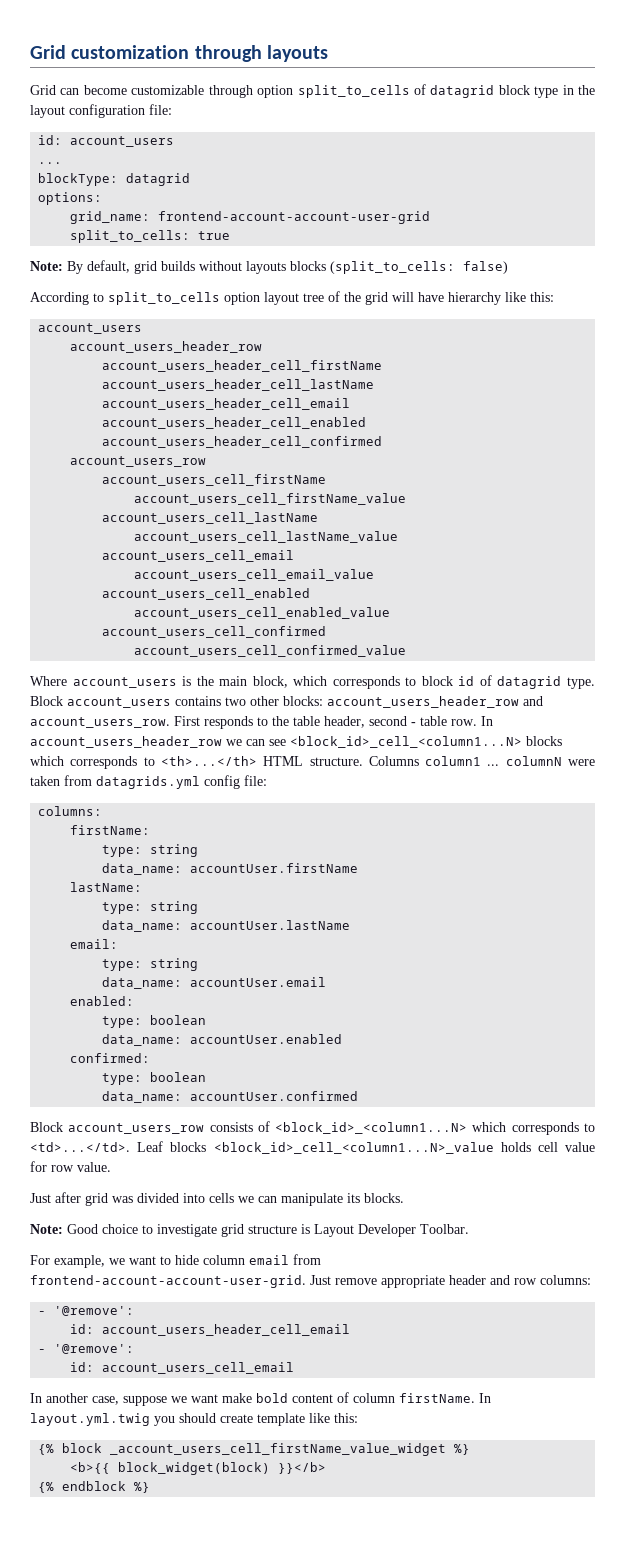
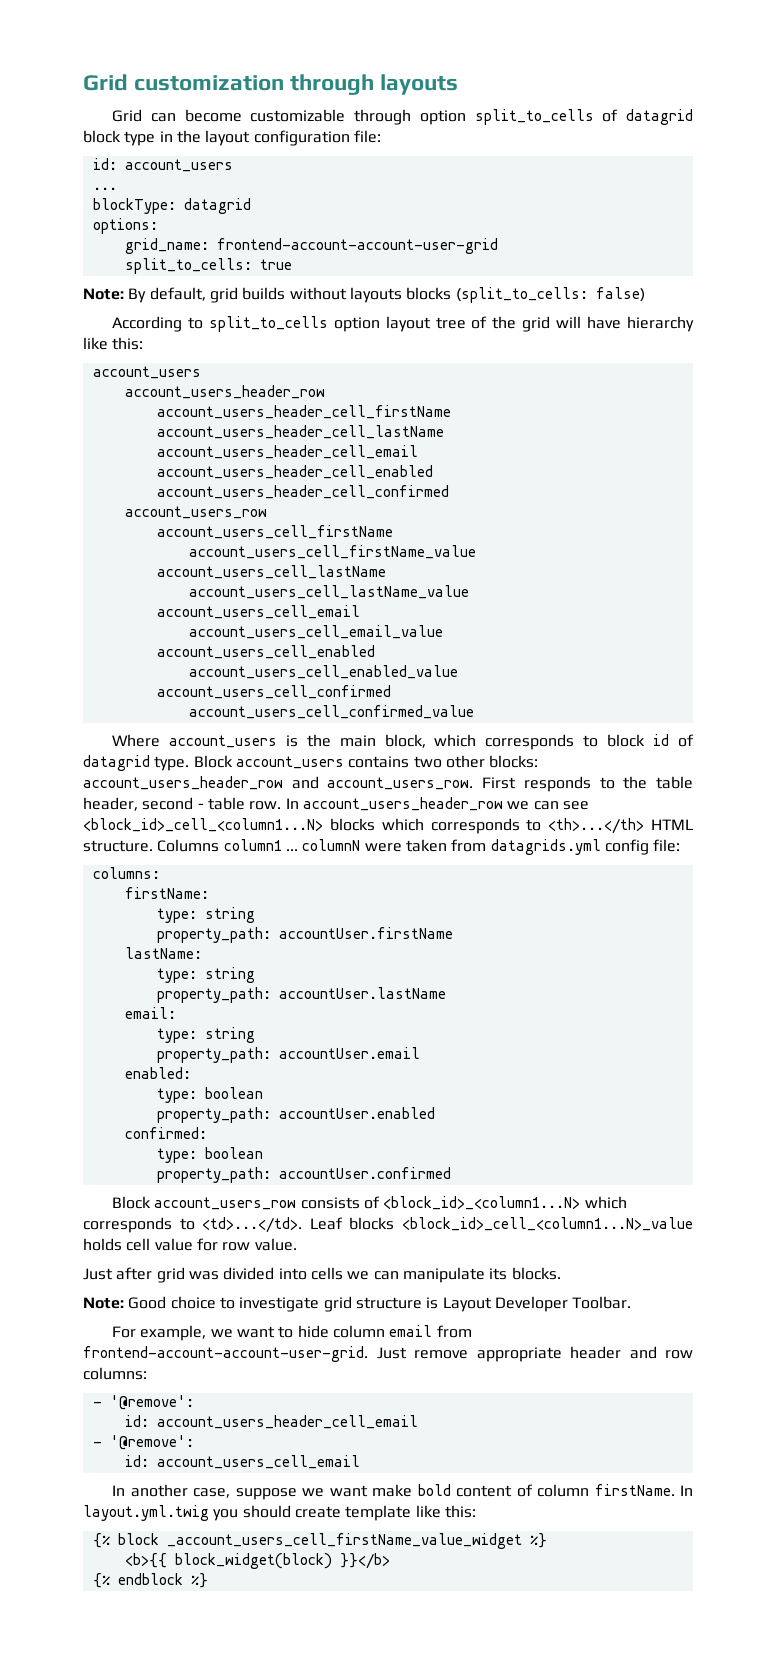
[102,863,183,875] data_name: -> [156,927,271,943] property_path:
[102,920,183,932] data_name: -> [156,987,271,1003] property_path:
[102,977,183,989] data_name: -> [156,1047,271,1063] property_path:
[102,1034,183,1046] data_name: -> [156,1107,271,1123] property_path:
[102,1091,183,1103] data_name: -> [156,1167,271,1183] property_path:

